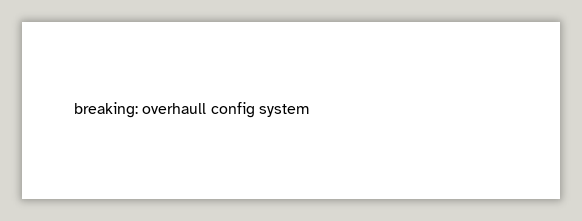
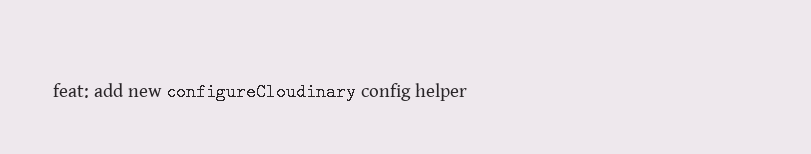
[74,102,309,118] breaking: overhaull config system -> [53,83,467,101] feat: add new configureCloudinary config helper

